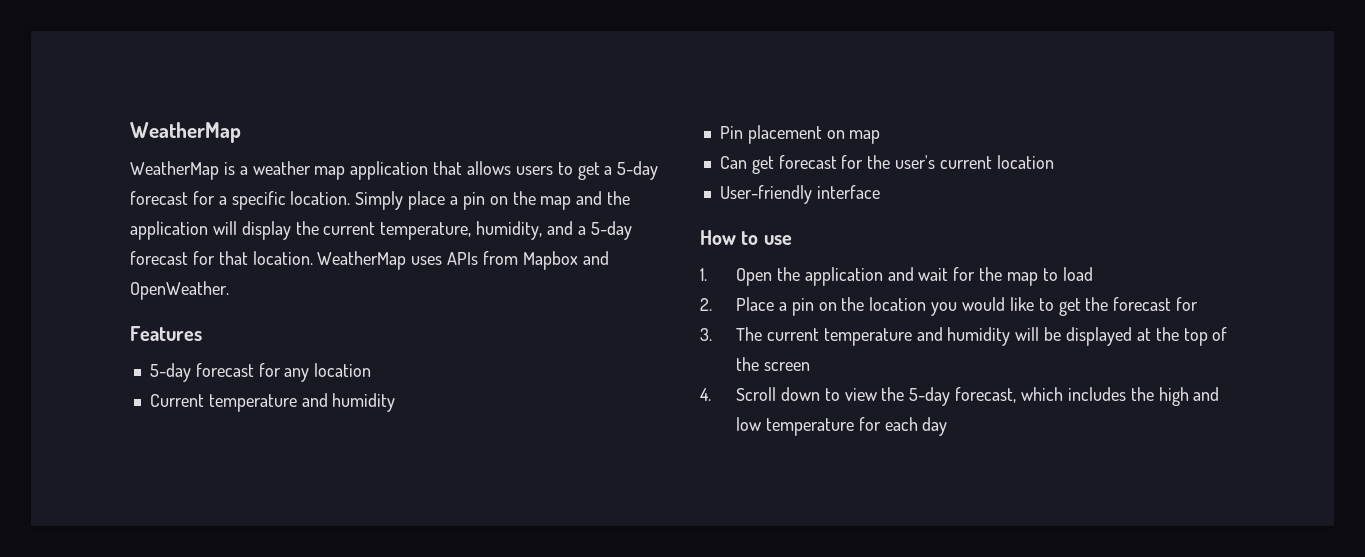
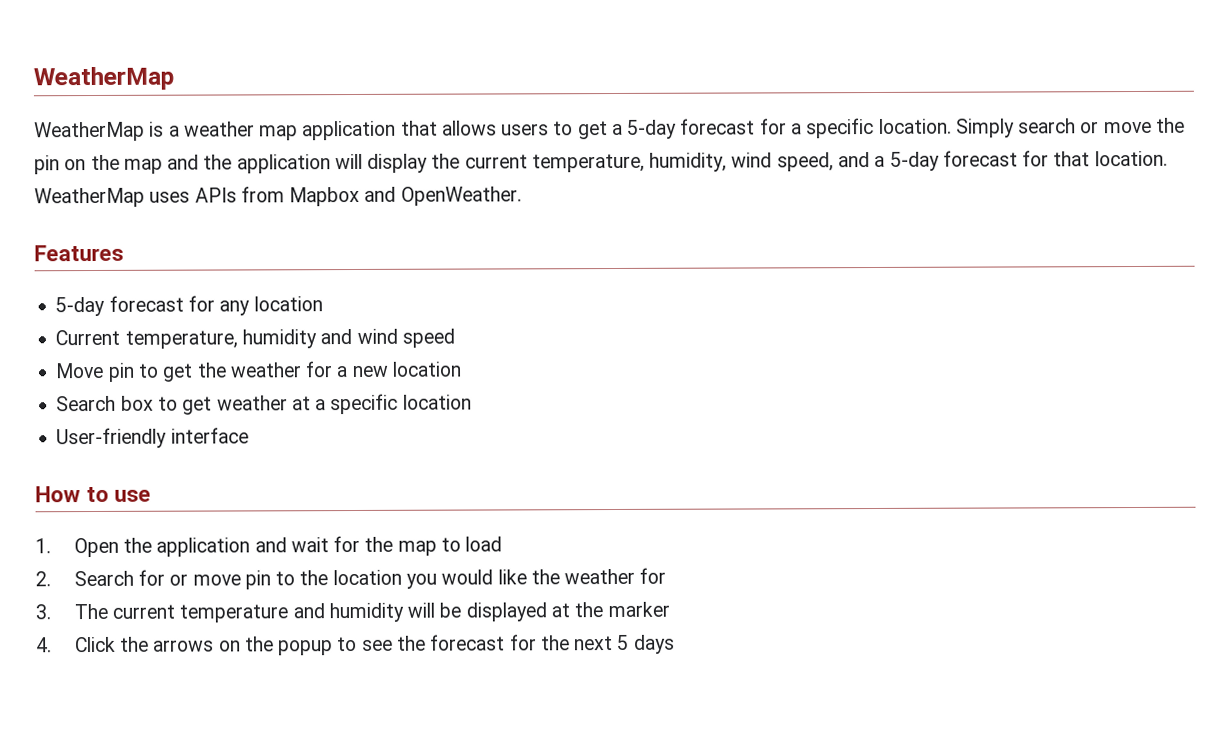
[408,191,459,210] place a -> [1018,117,1185,134] search or move the
(543, 230) none -> [731,152,834,172] wind speed,
[208,393,396,412] [719,125,881,144] [719,155,992,174] temperature and humidity // Pin placement on map // Can get forecast for the user's current -> [124,328,455,349] [55,361,462,382] [56,393,399,415] temperature, humidity and wind speed // Move pin to get the weather for a new location // Search box to get weather at a specific
[735,297,837,316] Place a pin on -> [73,569,296,590] Search for or move pin to
[1038,297,1172,316] to get the forecast -> [530,568,636,585] the weather
[1183,327,1228,346] [735,357,810,371] [700,387,1220,406] [735,417,948,436] top of the screen // 4. Scroll down to view the 5-day forecast, which includes the high and low temperature for each day -> [607,601,670,618] [36,634,675,656] marker // 4. Click the arrows on the popup to see the forecast for the next 5 days

